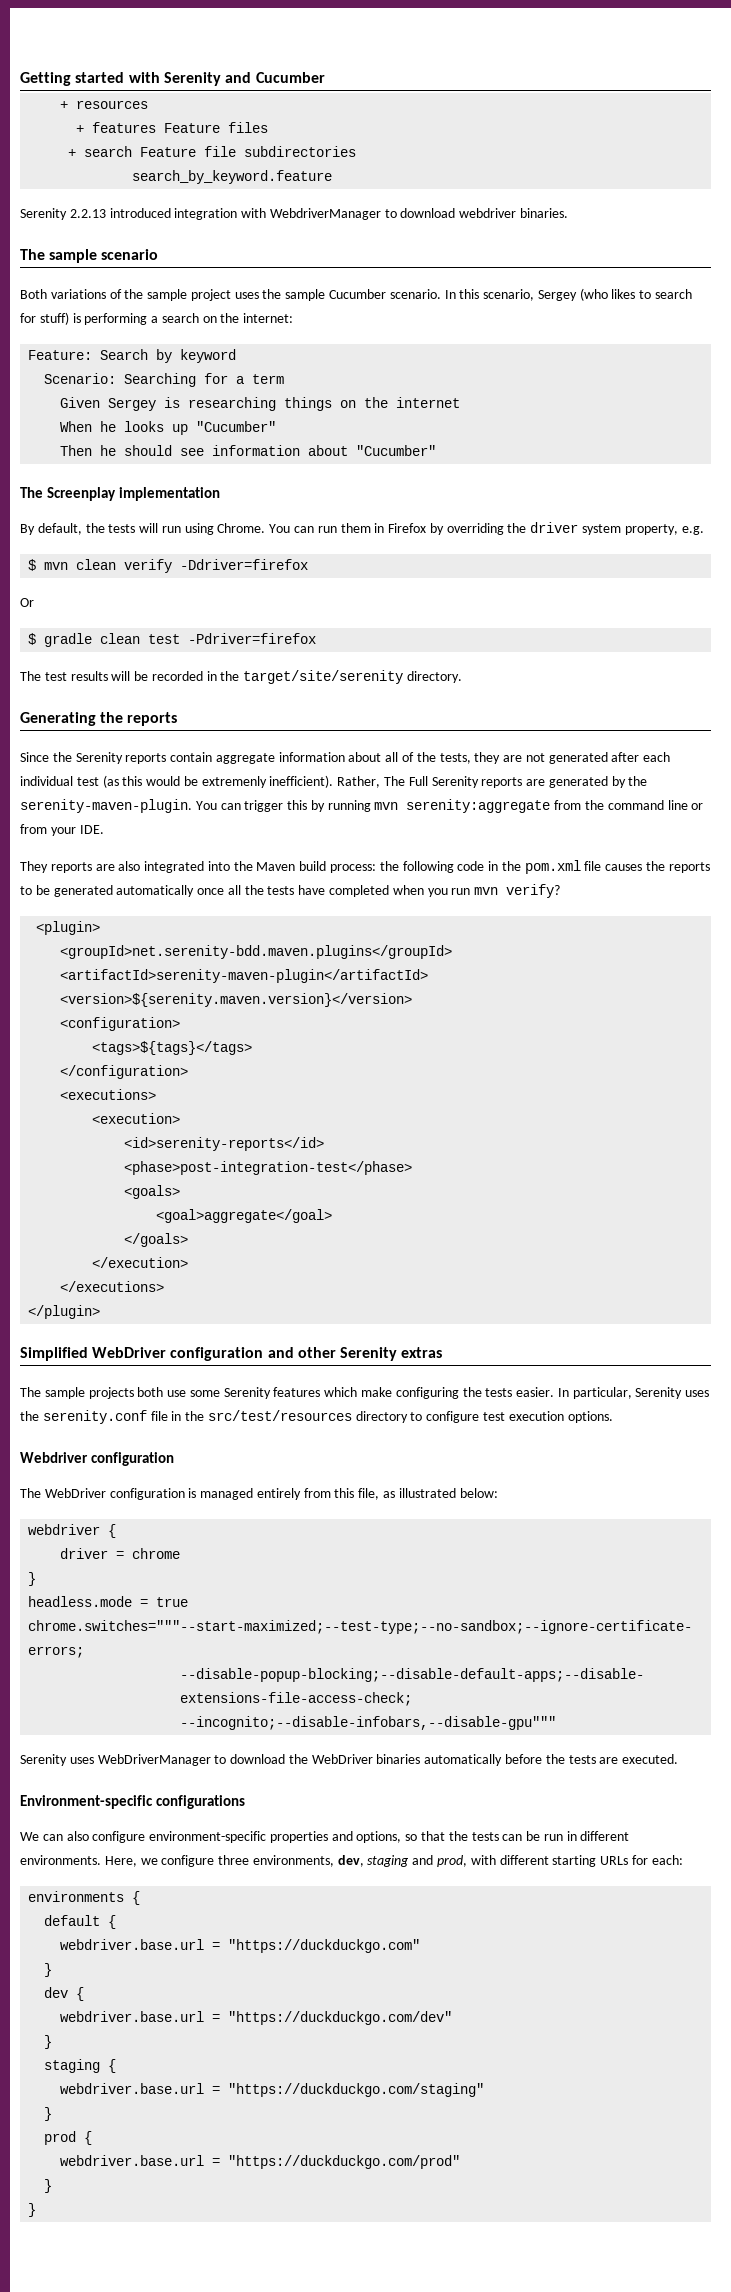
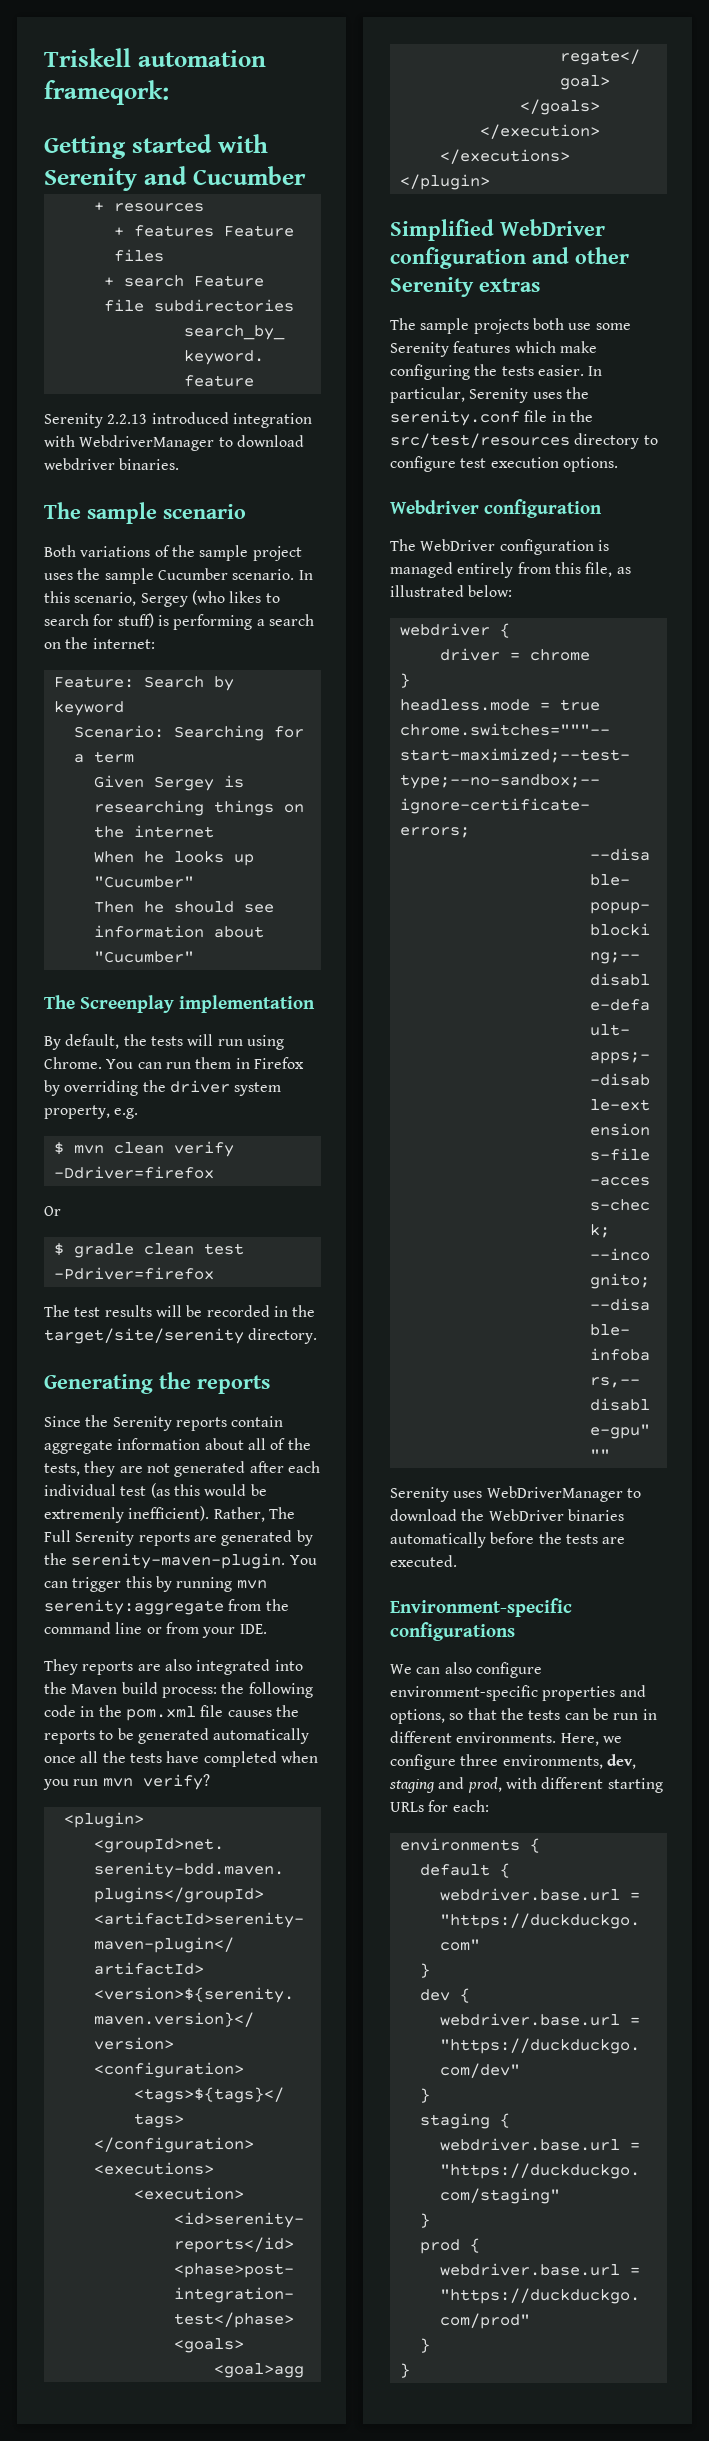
(20, 79) none -> [44,48,266,67] [44,80,169,105] Triskell automation frameqork: //

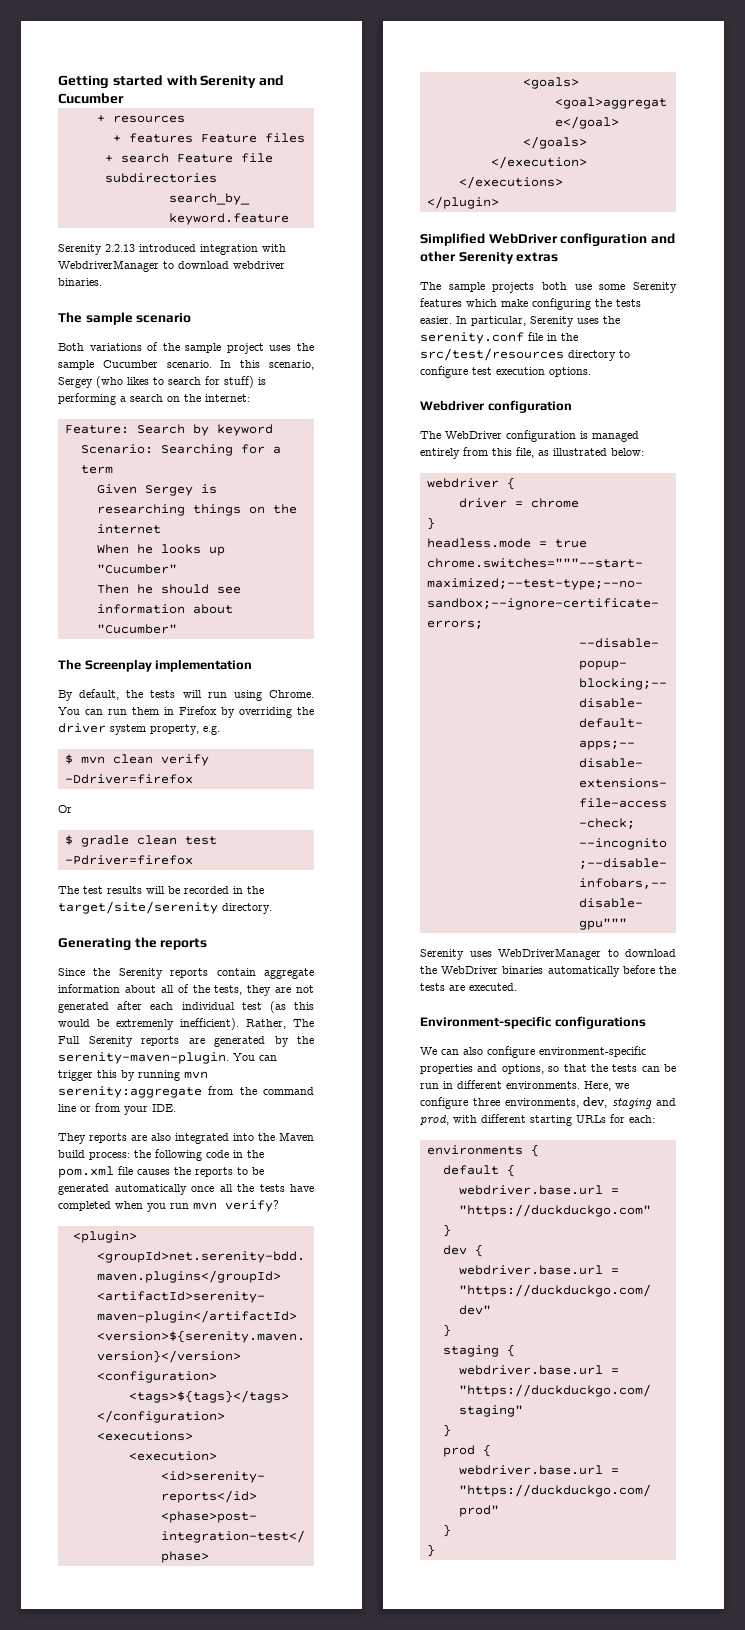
[44,48,266,67] [44,80,169,105] Triskell automation frameqork: // -> (58, 82) none

